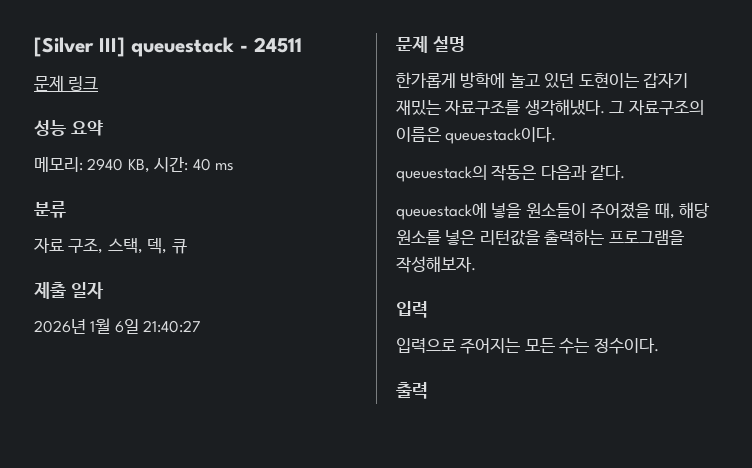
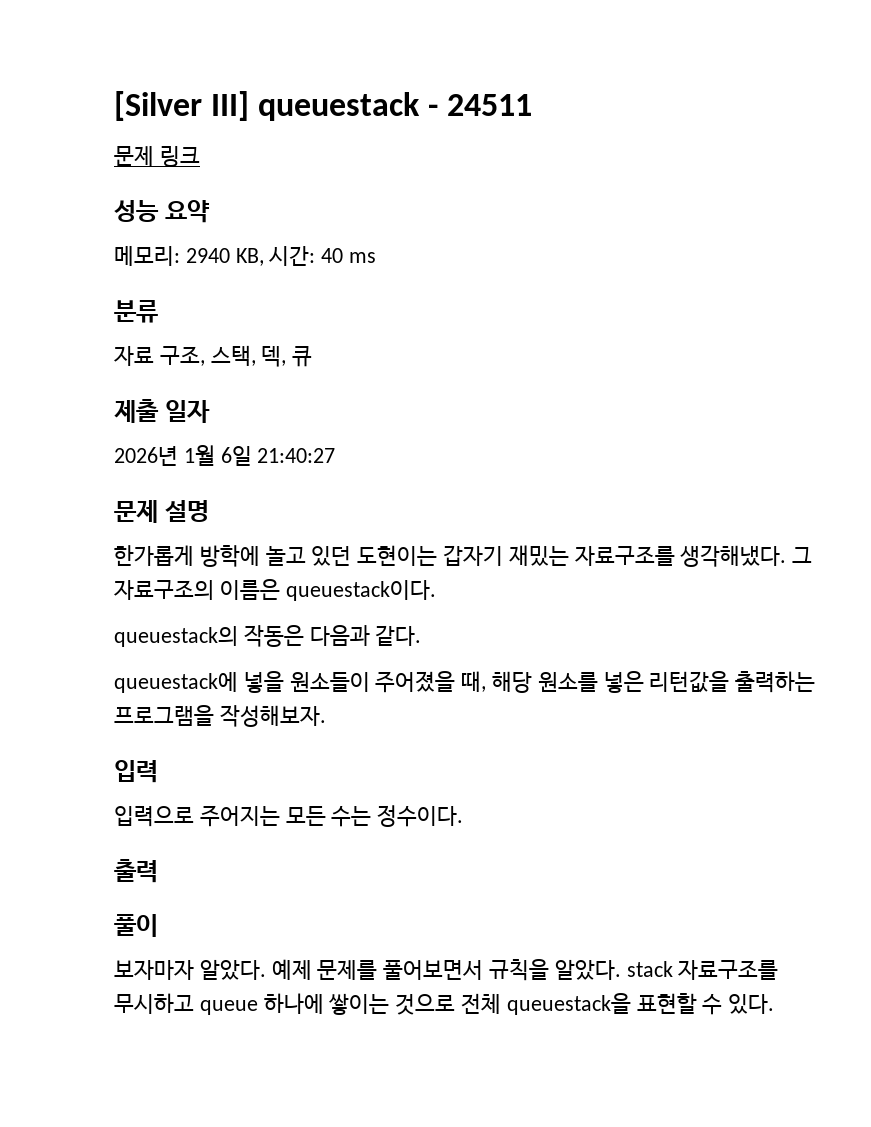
(428, 390) none -> [114,914,158,937] [114,959,779,981] [114,993,775,1015] // 풀이 // 보자마자 알았다. 예제 문제를 풀어보면서 규칙을 알았다. stack 자료구조를 무시하고 queue 하나에 쌓이는 것으로 전체 queuestack을 표현할 수 있다.

